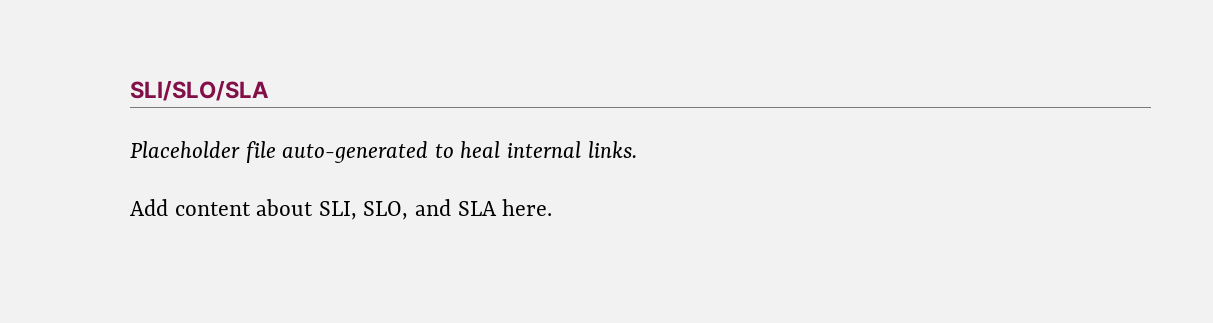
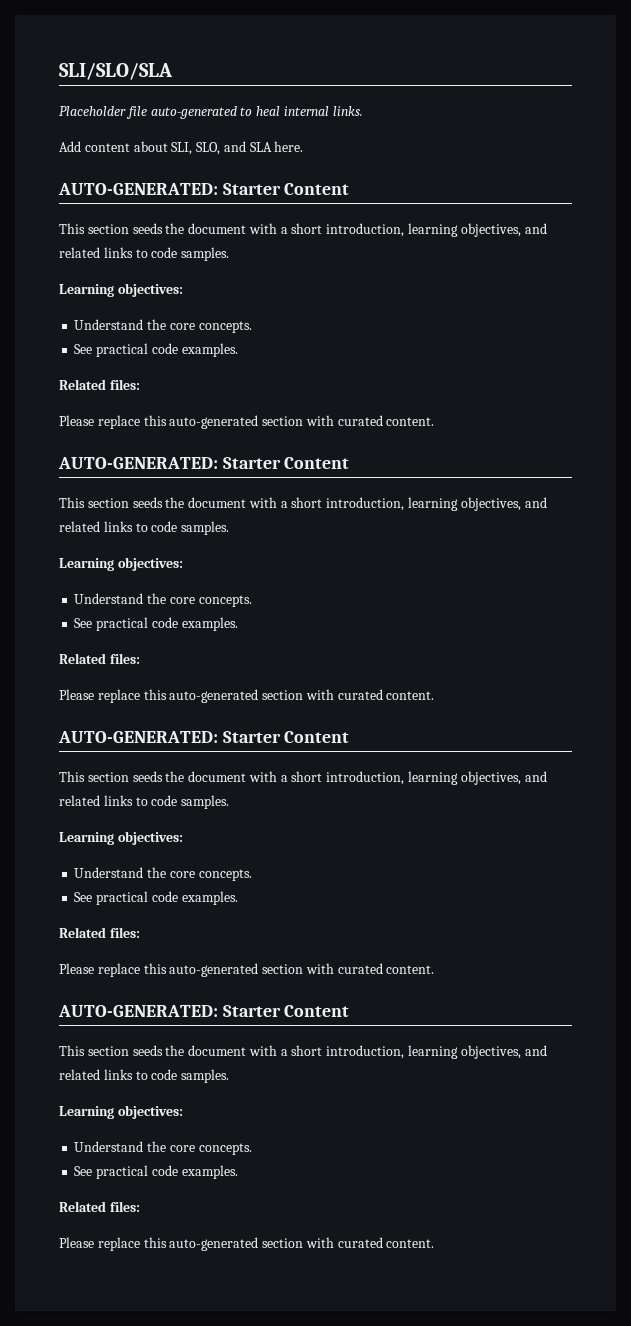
(553, 207) none -> [58,183,350,195] [59,223,547,237] [59,247,230,261] [59,283,183,297] [74,319,252,333] [74,343,238,357] [59,379,140,390] [59,415,435,429] [58,457,350,469] [59,497,547,511] [59,521,230,535] [59,557,183,571] [74,593,252,607] [74,617,238,631] [59,653,140,664] [59,689,435,703] [58,731,350,743] [59,771,547,785] [59,795,230,809] [59,831,183,845] [74,867,252,881] [74,891,238,905] [59,927,140,938] [59,963,435,977] [58,1005,350,1017] [59,1045,547,1059] [59,1069,230,1083] [59,1105,183,1119] [74,1141,252,1155] [74,1165,238,1179] [59,1201,140,1212] [59,1237,435,1251] // AUTO-GENERATED: Starter Content // This section seeds the document with a short introduction, learning objectives, and related links to code samples. // Learning objectives: // Understand the core concepts. // See practical code examples. // Related files: // Please replace this auto-generated section with curated content. // AUTO-GENERATED: Starter Content // This section seeds the document with a short introduction, learning objectives, and related links to code samples. // Learning objectives: // Understand the core concepts. // See practical code examples. // Related files: // Please replace this auto-generated section with curated content. // AUTO-GENERATED: Starter Content // This section seeds the document with a short introduction, learning objectives, and related links to code samples. // Learning objectives: // Understand the core concepts. // See practical code examples. // Related files: // Please replace this auto-generated section with curated content. // AUTO-GENERATED: Starter Content // This section seeds the document with a short introduction, learning objectives, and related links to code samples. // Learning objectives: // Understand the core concepts. // See practical code examples. // Related files: // Please replace this auto-generated section with curated content.

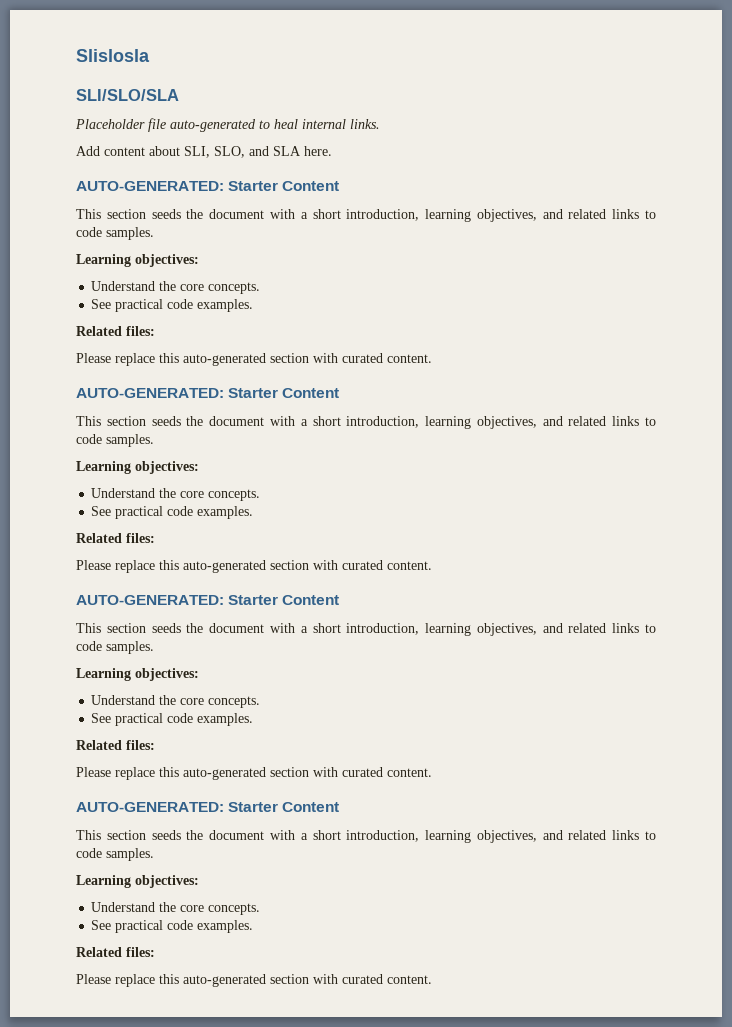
(59, 71) none -> [76,49,150,62] Slislosla //

